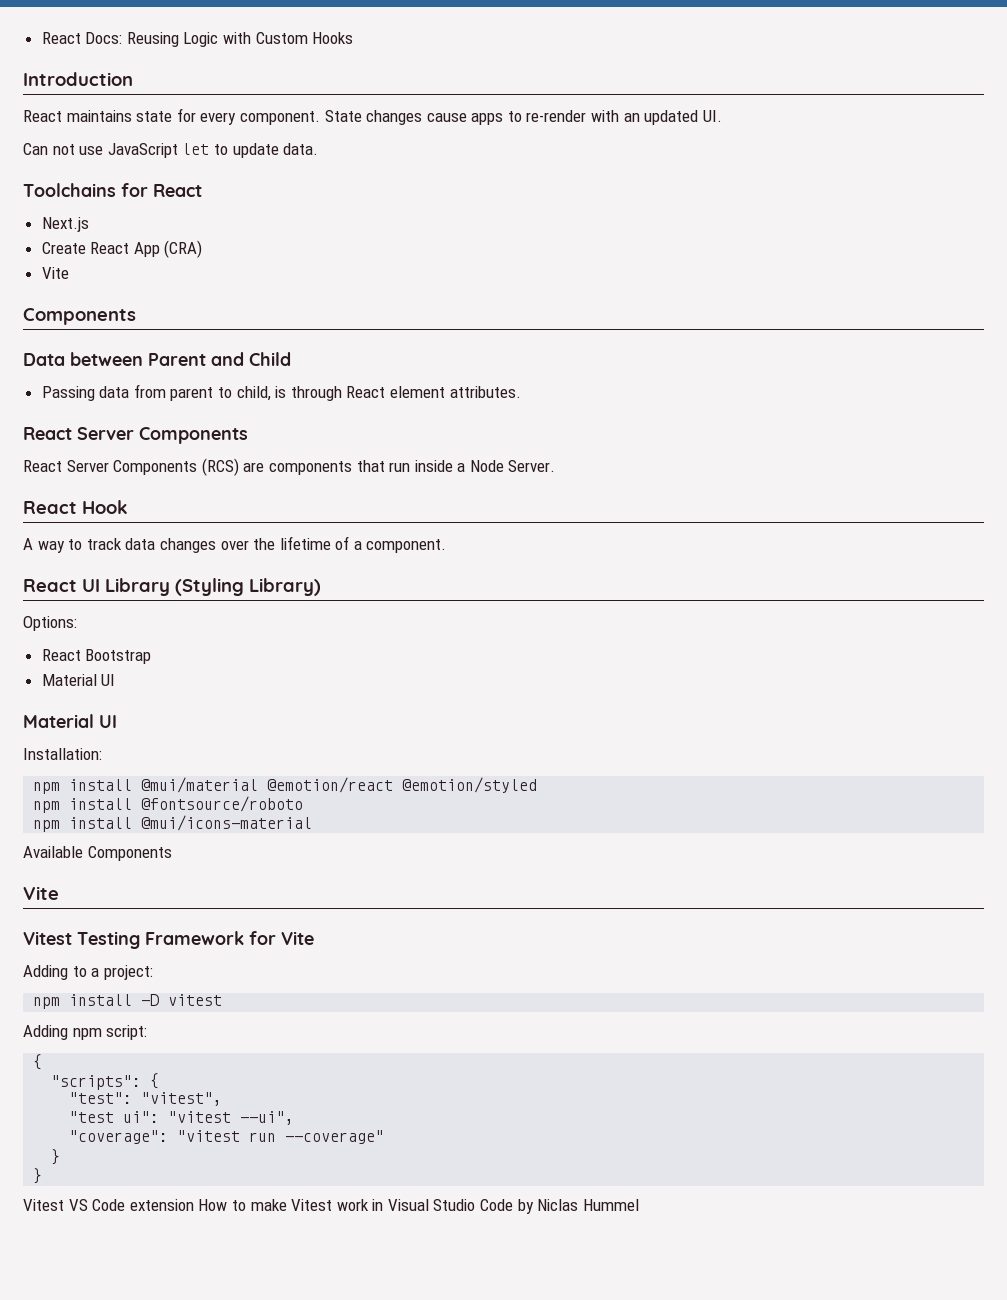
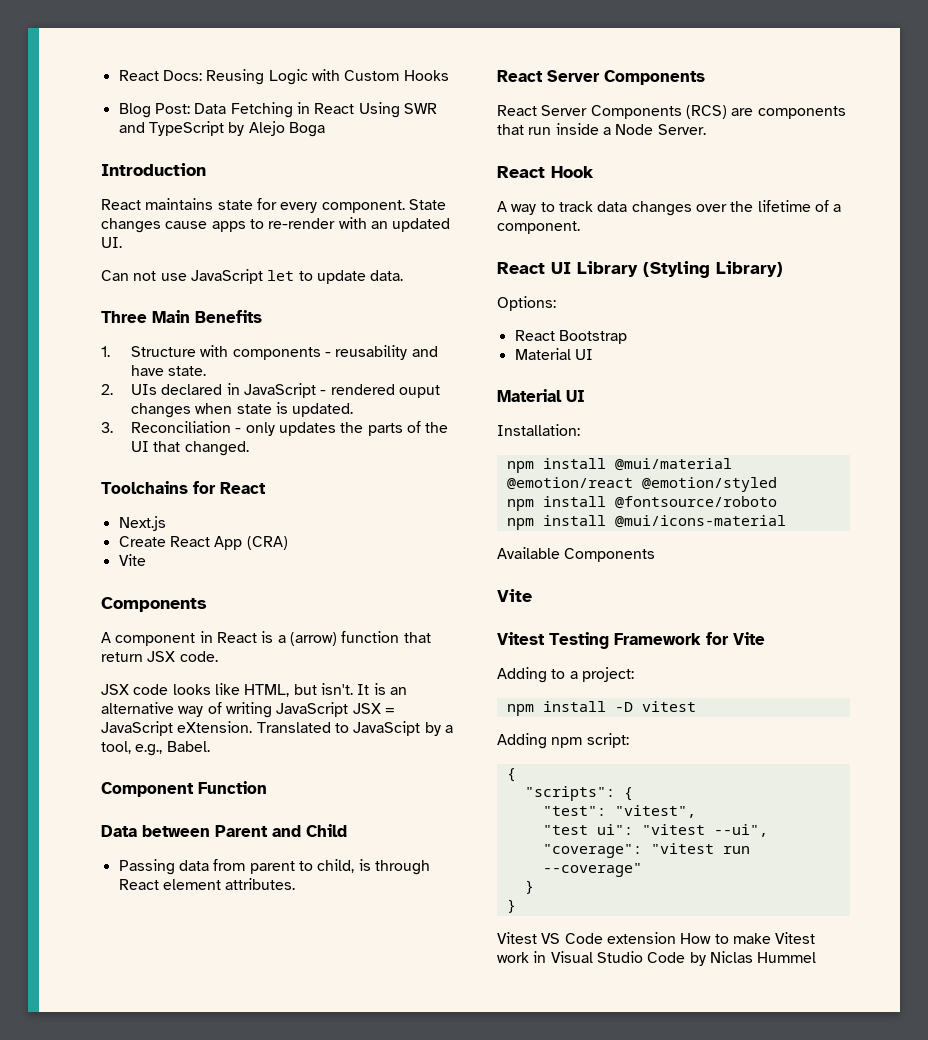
(354, 38) none -> [118,102,437,118] [118,121,325,137] // Blog Post: Data Fetching in React Using SWR and TypeScript by Alejo Boga
(319, 149) none -> [101,310,262,323] [101,345,438,360] [131,365,207,376] [101,383,441,398] [131,402,354,418] [101,421,449,436] [131,441,249,456] // Three Main Benefits // 1. Structure with components - reusability and have state. // 2. UIs declared in JavaScript - rendered ouput changes when state is updated. // 3. Reconciliation - only updates the parts of the UI that changed.
(136, 316) none -> [101,631,431,646] [101,651,218,662] [101,683,407,697] [101,702,395,718] [101,721,453,736] [101,741,210,756] [101,781,267,797] // A component in React is a (arrow) function that return JSX code. // JSX code looks like HTML, but isn't. It is an alternative way of writing JavaScript JSX = JavaScript eXtension. Translated to JavaScipt by a tool, e.g., Babel. // Component Function

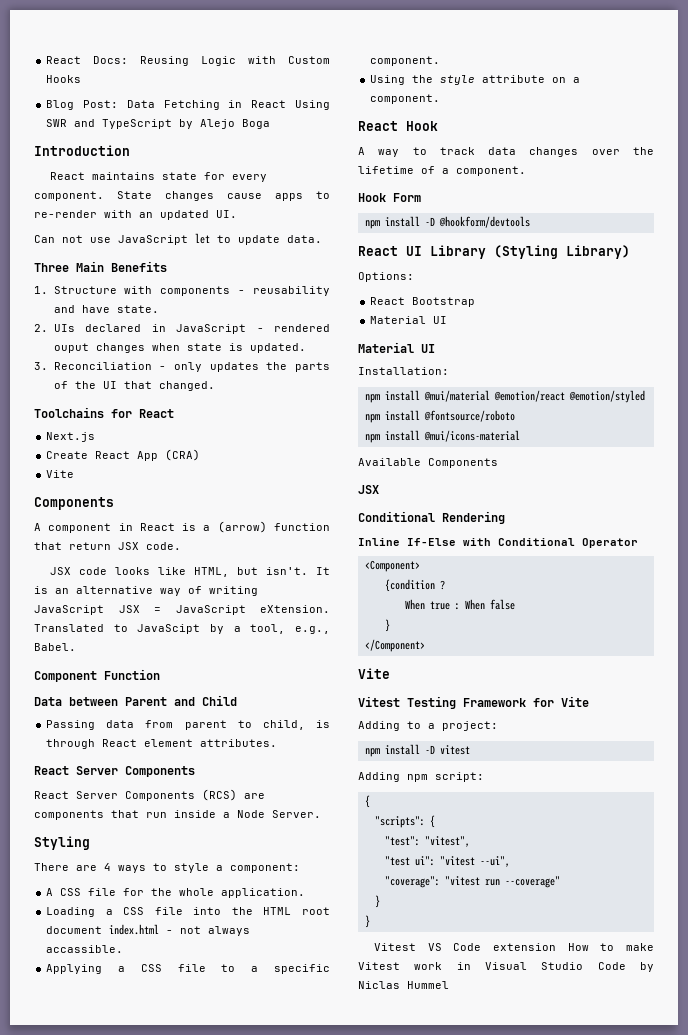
(706, 129) none -> [34,836,90,850] [34,863,300,873] [46,888,306,898] [46,907,330,917] [46,924,251,936] [46,945,124,953] [46,964,330,974] [370,56,441,66] [370,75,581,85] [370,94,441,104] // Styling // There are 4 ways to style a component: // A CSS file for the whole application. // Loading a CSS file into the HTML root document index.html - not always accassible. // Applying a CSS file to a specific component. // Using the style attribute on a component.
(580, 227) none -> [358,193,421,202] [364,216,530,229] // Hook Form // npm install -D @hookform/devtools
(656, 555) none -> [358,485,379,494] [358,511,505,524] [358,538,638,548] [364,560,420,572] [384,579,445,592] [404,599,515,610] [384,619,390,632] [364,639,425,652] // JSX // Conditional Rendering // Inline If-Else with Conditional Operator // <Component> // {condition ? // When true : When false // } // </Component>

